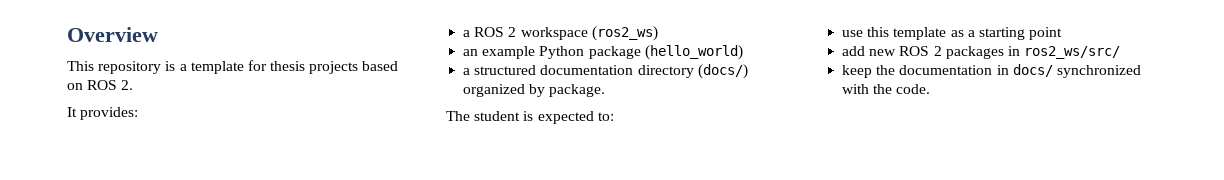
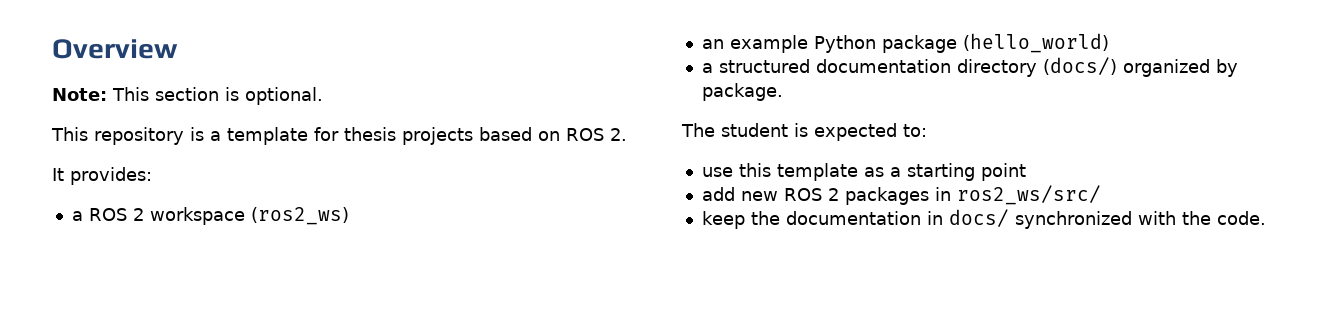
(158, 34) none -> [52,87,323,105] // Note: This section is optional.

